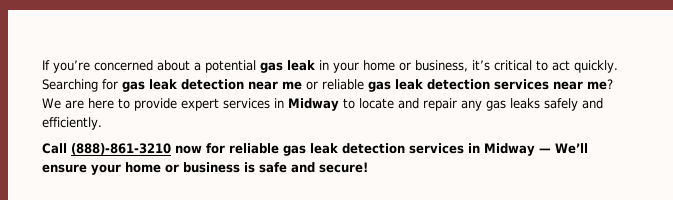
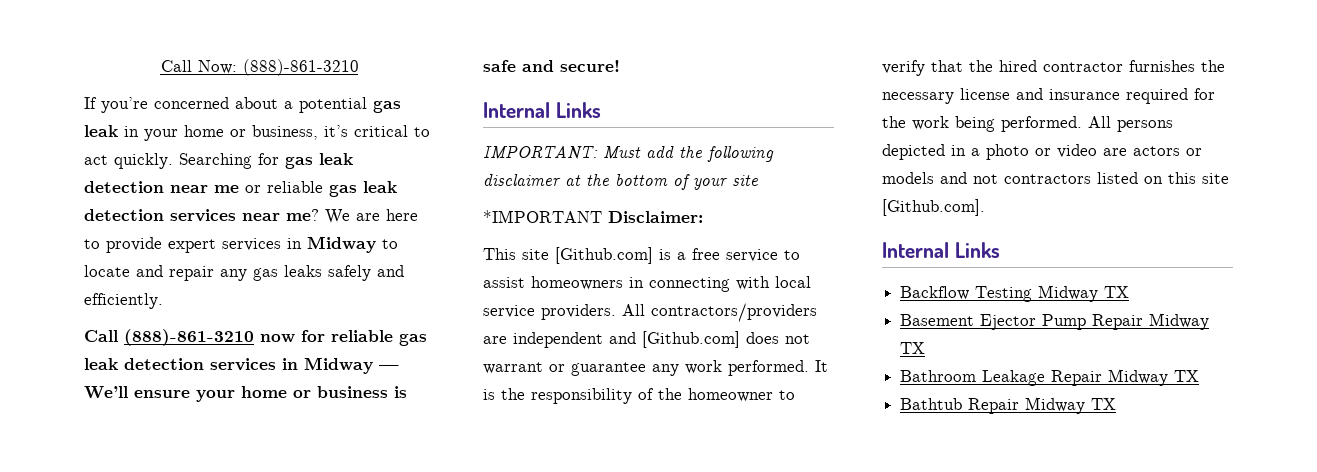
(42, 65) none -> [160,59,359,76] Call Now: (888)-861-3210 //
(368, 167) none -> [483,102,601,118] [483,146,774,162] [483,174,758,190] [483,210,703,223] [483,247,800,264] [483,276,811,292] [483,303,817,322] [483,331,810,348] [483,360,828,376] [483,388,795,404] [882,60,1225,76] [882,88,1215,104] [882,116,1173,132] [882,144,1202,160] [882,172,1229,184] [882,199,985,216] [882,242,1000,258] [900,285,1130,302] [900,313,1210,330] [900,342,926,354] [900,369,1200,386] [900,397,1117,414] // Internal Links // IMPORTANT: Must add the following disclaimer at the bottom of your site // *IMPORTANT Disclaimer: // This site [Github.com] is a free service to assist homeowners in connecting with local service providers. All contractors/providers are independent and [Github.com] does not warrant or guarantee any work performed. It is the responsibility of the homeowner to verify that the hired contractor furnishes the necessary license and insurance required for the work being performed. All persons depicted in a photo or video are actors or models and not contractors listed on this site [Github.com]. // Internal Links // Backflow Testing Midway TX // Basement Ejector Pump Repair Midway TX // Bathroom Leakage Repair Midway TX // Bathtub Repair Midway TX

